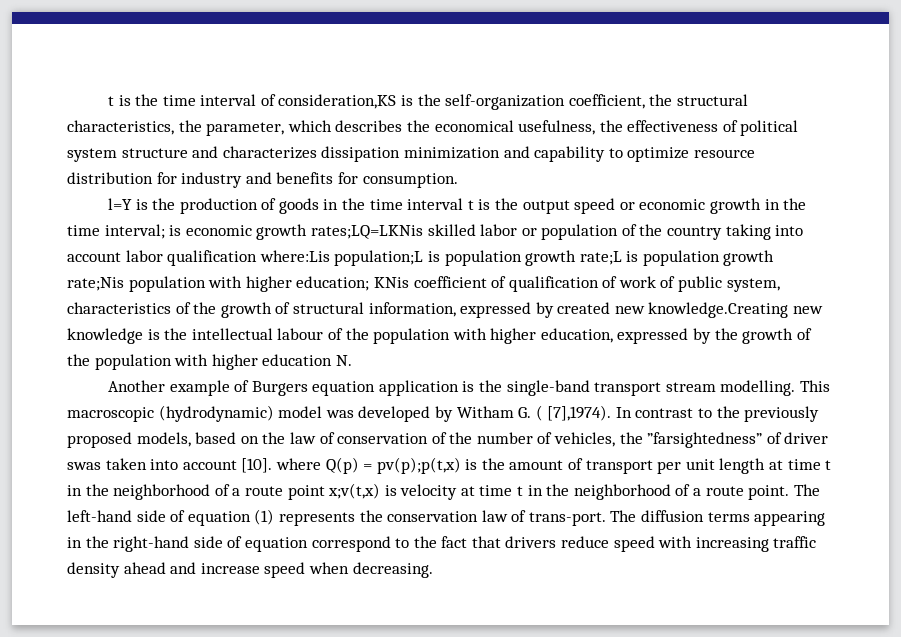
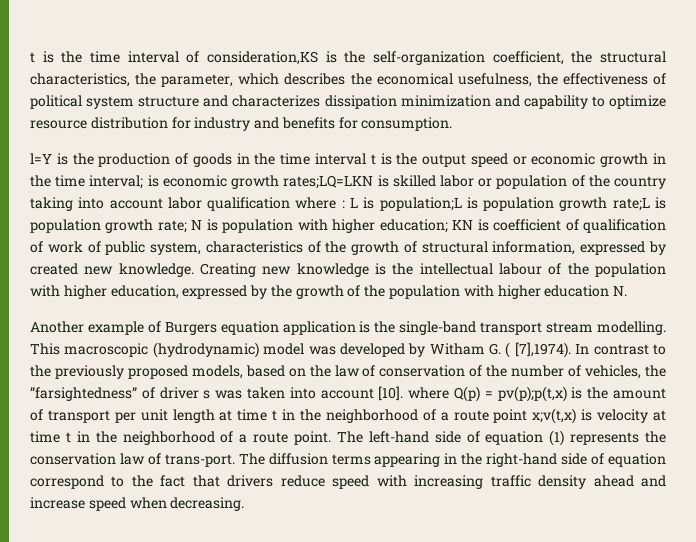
[310,225,423,239] rates;LQ=LKNis -> [283,175,389,189] rates;LQ=LKN is
[259,250,330,262] where:Lis -> [295,197,375,209] where : L is
[67,277,124,291] rate;Nis -> [157,219,218,233] rate; N is
[373,277,409,288] KNis -> [452,219,489,231] KN is
[648,302,789,318] knowledge.Creating -> [118,263,256,277] knowledge. Creating
[67,462,101,470] swas -> [203,390,243,399] s was

